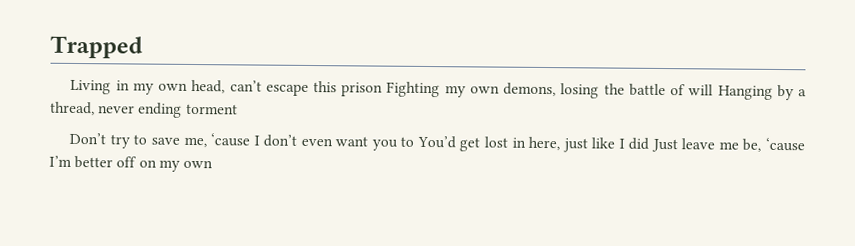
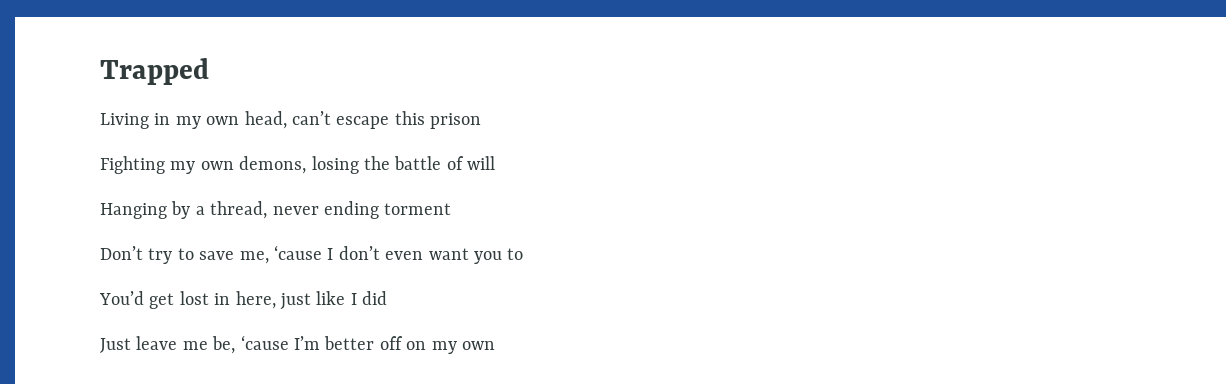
(384, 89) none -> (482, 121) //
(714, 90) none -> (496, 163) //
(415, 141) none -> (524, 254) //
(650, 143) none -> (388, 298) //

